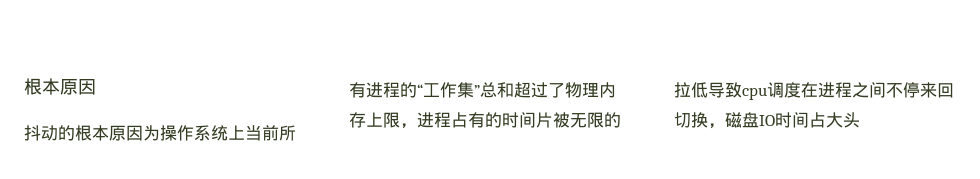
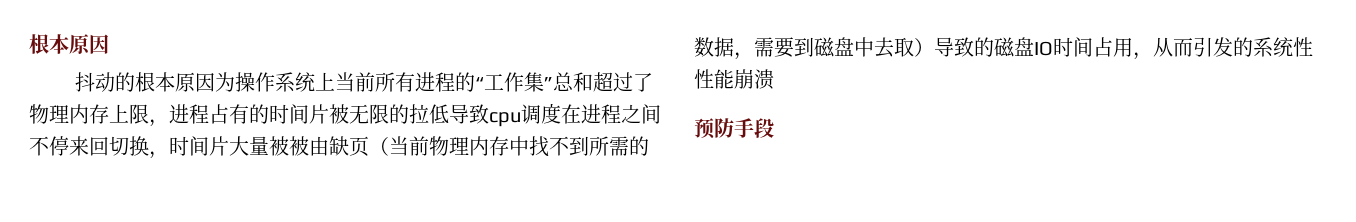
[725,112,860,128] 磁盘IO时间占大头 -> [169,136,649,157] [694,37,1313,60] [694,69,774,90] [694,118,774,139] 时间片大量被被由缺页（当前物理内存中找不到所需的数据，需要到磁盘中去取）导致的磁盘IO时间占用，从而引发的系统性性能崩溃 // 预防手段

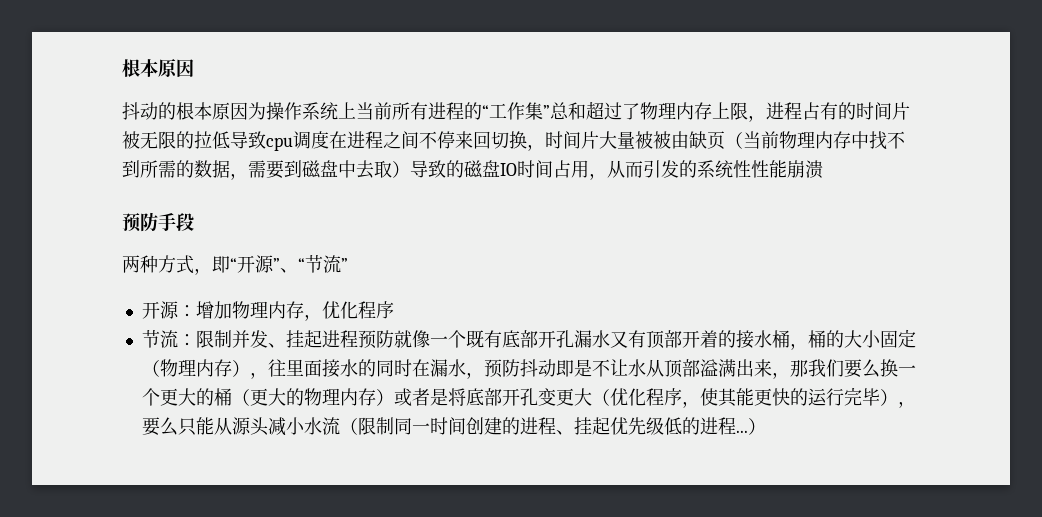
(774, 128) none -> [122,255,348,275] [141,301,394,321] [141,329,916,350] [141,359,916,379] [141,387,916,408] [141,417,766,436] // 两种方式，即“开源”、“节流” // 开源：增加物理内存，优化程序 // 节流：限制并发、挂起进程预防就像一个既有底部开孔漏水又有顶部开着的接水桶，桶的大小固定（物理内存），往里面接水的同时在漏水，预防抖动即是不让水从顶部溢满出来，那我们要么换一个更大的桶（更大的物理内存）或者是将底部开孔变更大（优化程序，使其能更快的运行完毕），要么只能从源头减小水流（限制同一时间创建的进程、挂起优先级低的进程...）

